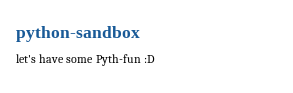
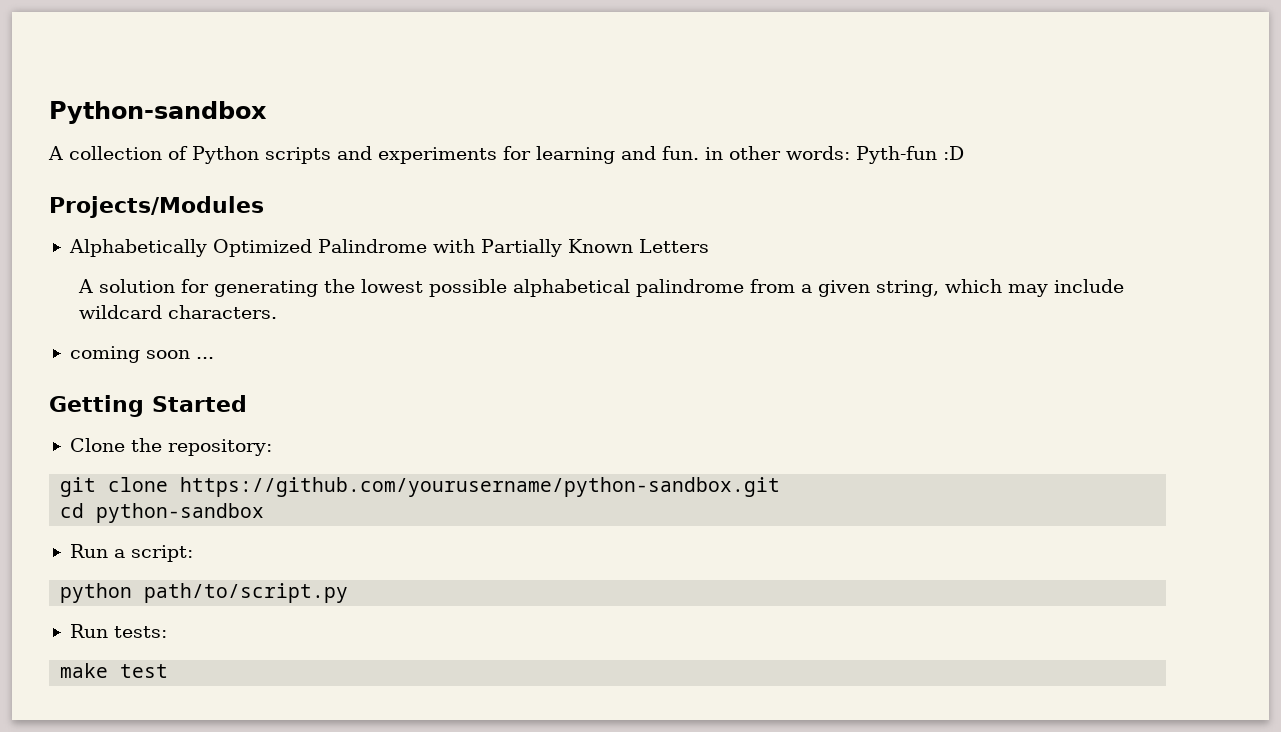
[16,26,140,42] [16,54,155,66] python-sandbox // let's have some Pyth-fun :D -> [49,101,267,124] [48,146,964,164] [49,196,264,218] [68,239,709,257] [77,279,1124,297] [78,305,277,319] [69,346,214,363] [49,395,247,417] [69,438,272,456] [60,477,781,497] [60,503,265,523] [69,544,193,562] [60,583,349,603] [69,624,167,638] [60,663,169,678] Python-sandbox // A collection of Python scripts and experiments for learning and fun. in other words: Pyth-fun :D // Projects/Modules // Alphabetically Optimized Palindrome with Partially Known Letters // A solution for generating the lowest possible alphabetical palindrome from a given string, which may include wildcard characters. // coming soon ... // Getting Started // Clone the repository: // git clone https://github.com/yourusername/python-sandbox.git // cd python-sandbox // Run a script: // python path/to/script.py // Run tests: // make test

